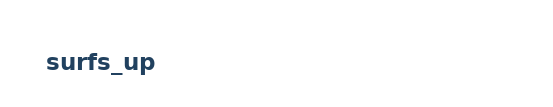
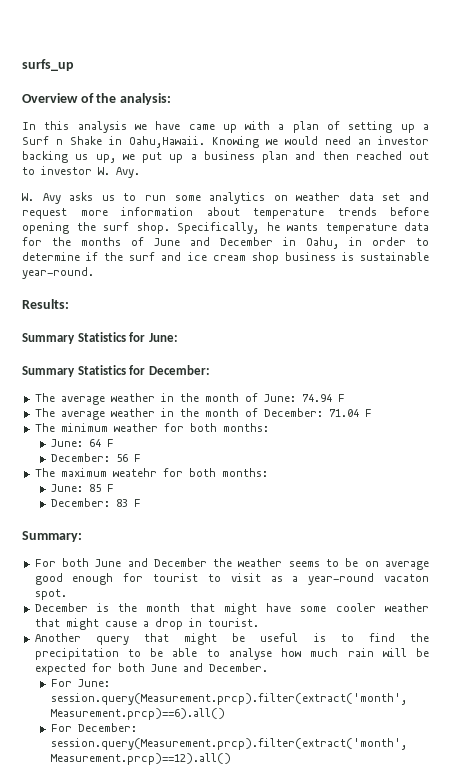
(155, 64) none -> [22,93,171,105] [22,121,430,133] [22,136,429,148] [22,151,429,163] [22,166,140,178] [22,192,429,204] [22,207,429,219] [22,222,429,234] [22,237,429,249] [22,252,429,264] [22,267,94,279] [22,299,69,309] [22,332,178,344] [22,365,210,377] [34,393,345,405] [34,408,372,420] [34,423,269,432] [50,439,114,447] [50,453,141,462] [34,468,268,477] [50,484,114,492] [50,498,141,507] [22,531,82,542] [34,558,430,570] [34,573,429,585] [34,589,67,600] [34,603,430,615] [34,618,259,630] [34,633,429,645] [34,648,430,660] [34,663,268,675] [50,679,110,687] [50,693,407,705] [50,708,225,720] [50,723,137,732] [50,738,407,750] [50,753,231,765] // Overview of the analysis: // In this analysis we have came up with a plan of setting up a Surf n Shake in Oahu,Hawaii. Knowing we would need an investor backing us up, we put up a business plan and then reached out to investor W. Avy. // W. Avy asks us to run some analytics on weather data set and request more information about temperature trends before opening the surf shop. Specifically, he wants temperature data for the months of June and December in Oahu, in order to determine if the surf and ice cream shop business is sustainable year-round. // Results: // Summary Statistics for June: // Summary Statistics for December: // The average weather in the month of June: 74.94 F // The average weather in the month of December: 71.04 F // The minimum weather for both months: // June: 64 F // December: 56 F // The maximum weatehr for both months: // June: 85 F // December: 83 F // Summary: // For both June and December the weather seems to be on average good enough for tourist to visit as a year-round vacaton spot. // December is the month that might have some cooler weather that might cause a drop in tourist. // Another query that might be useful is to find the precipitation to be able to analyse how much rain will be expected for both June and December. // For June: session.query(Measurement.prcp).filter(extract('month', Measurement.prcp)==6).all() // For December: session.query(Measurement.prcp).filter(extract('month', Measurement.prcp)==12).all()

